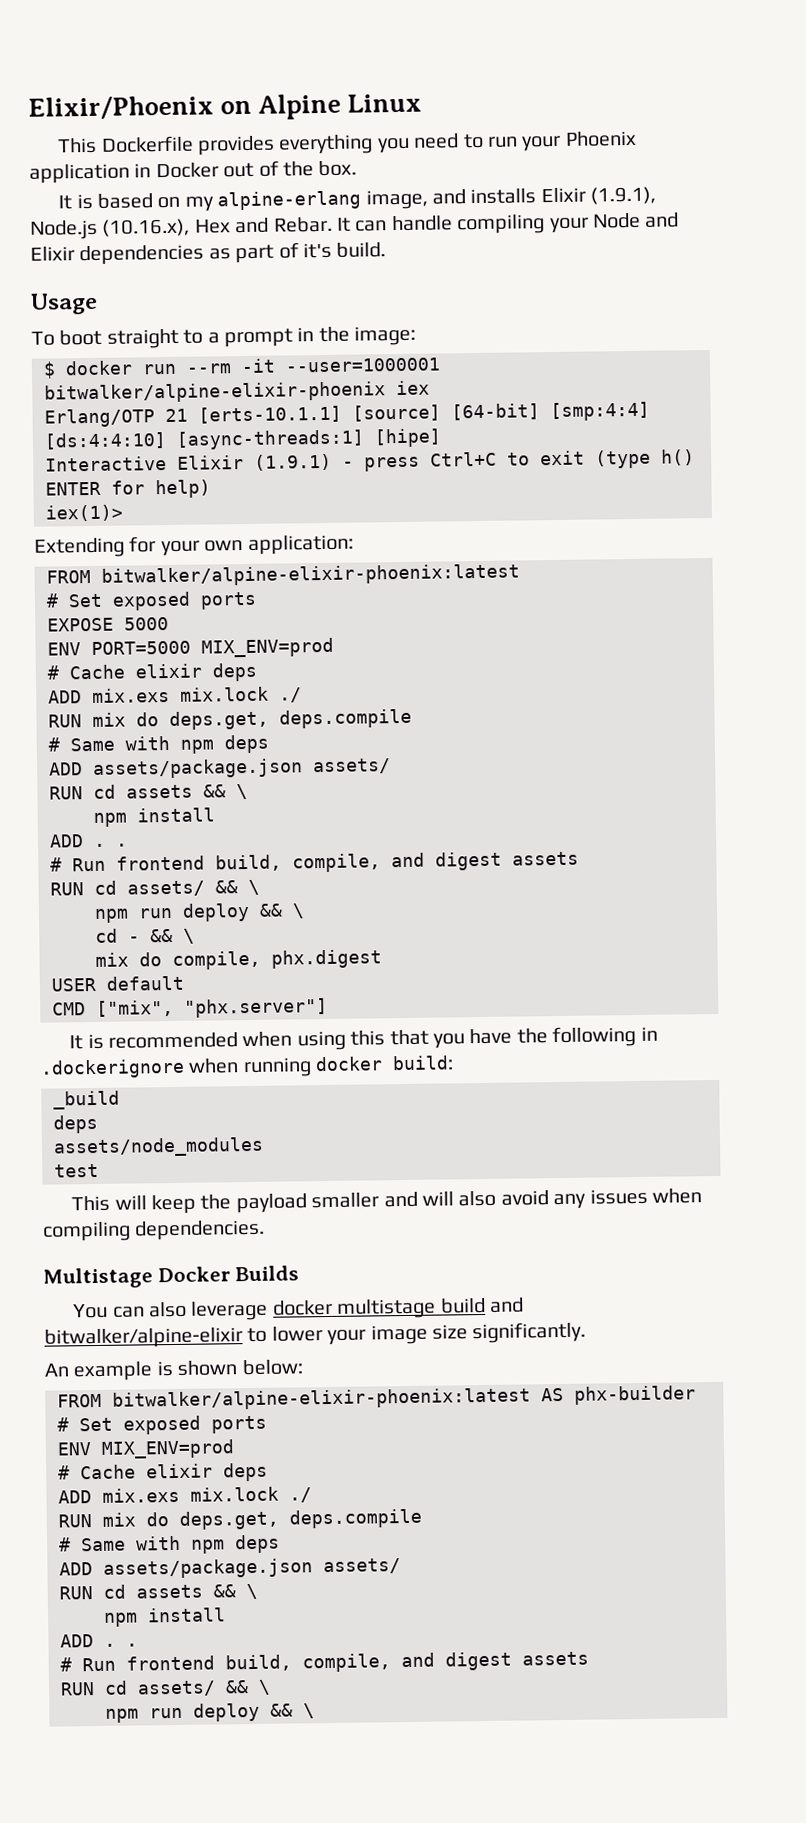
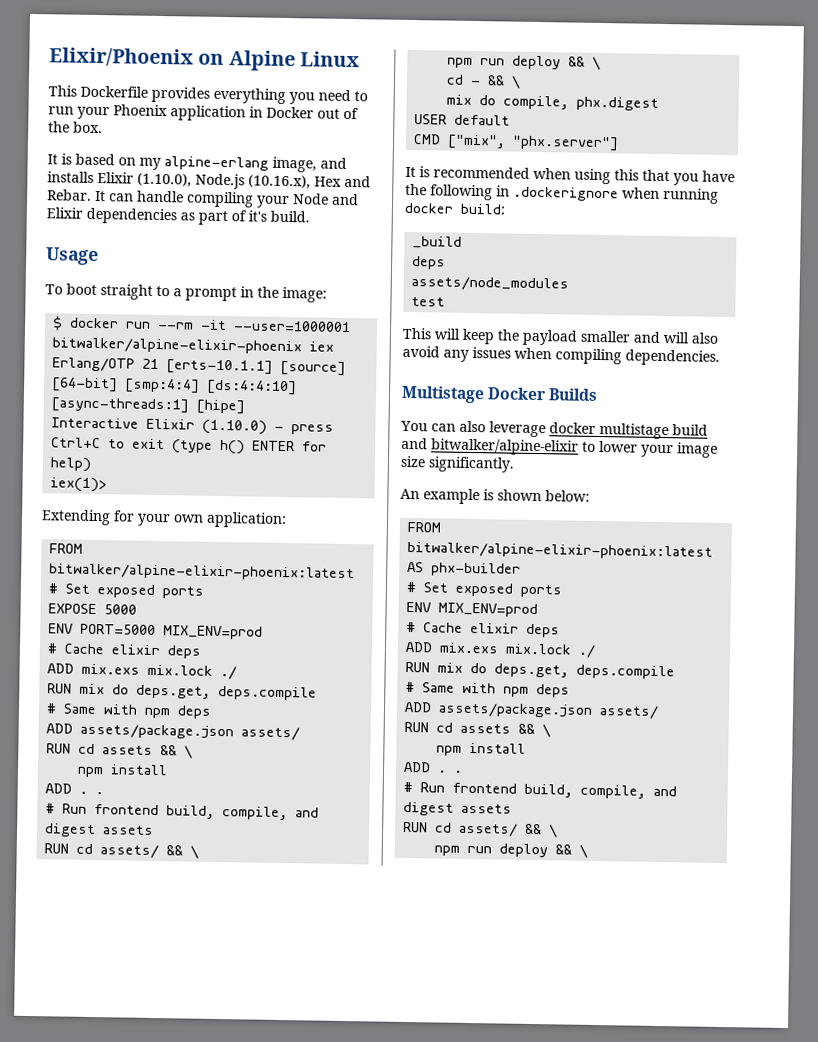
[590,186,657,205] (1.9.1), -> [137,172,192,188] (1.10.0),
[254,453,332,471] (1.9.1) -> [202,419,268,435] (1.10.0)

